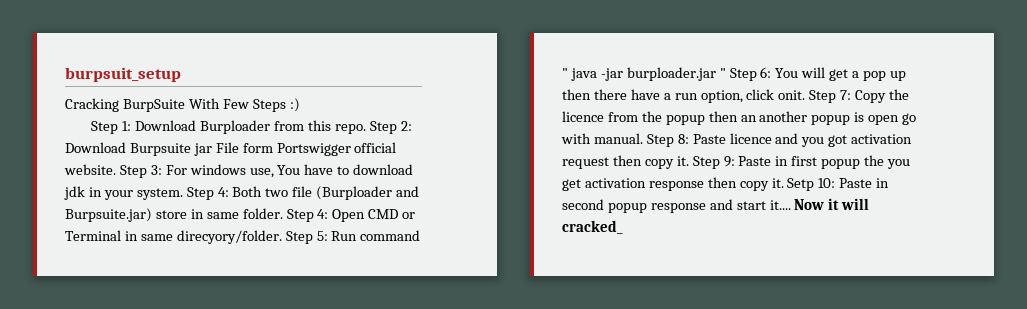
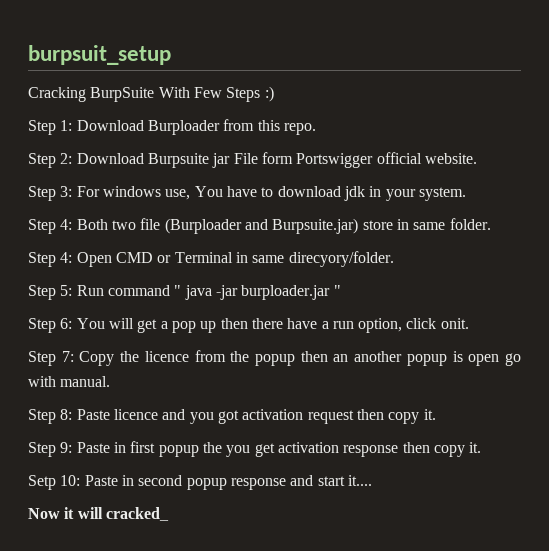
(366, 129) none -> (316, 129) //
(116, 169) none -> (477, 158) //
(183, 194) none -> (466, 194) //
(283, 213) none -> (491, 224) //
(282, 237) none -> (394, 259) //
(726, 73) none -> (341, 290) //
(806, 95) none -> (469, 323) //
(643, 138) none -> (111, 381) //
(689, 161) none -> (436, 414) //
(784, 183) none -> (482, 447) //
(791, 205) none -> (372, 480) //

